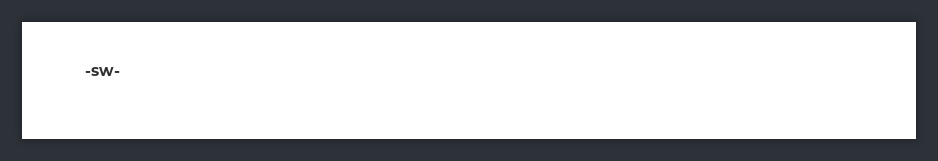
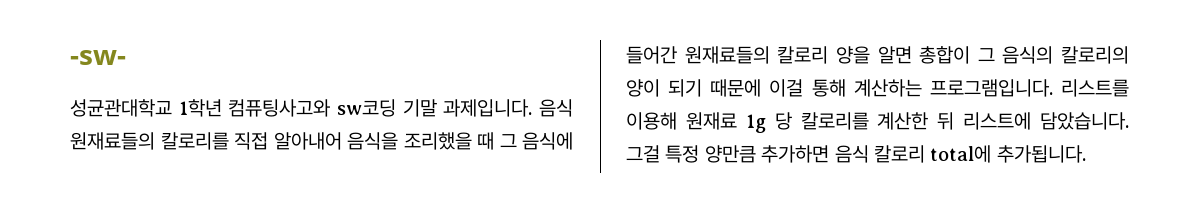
(120, 71) none -> [70,99,573,117] [70,132,573,150] [626,46,1129,64] [626,79,1129,97] [626,112,1129,133] [626,145,1086,163] // 성균관대학교 1학년 컴퓨팅사고와 sw코딩 기말 과제입니다. 음식 원재료들의 칼로리를 직접 알아내어 음식을 조리했을 때 그 음식에 들어간 원재료들의 칼로리 양을 알면 총합이 그 음식의 칼로리의 양이 되기 때문에 이걸 통해 계산하는 프로그램입니다. 리스트를 이용해 원재료 1g 당 칼로리를 계산한 뒤 리스트에 담았습니다. 그걸 특정 양만큼 추가하면 음식 칼로리 total에 추가됩니다.

